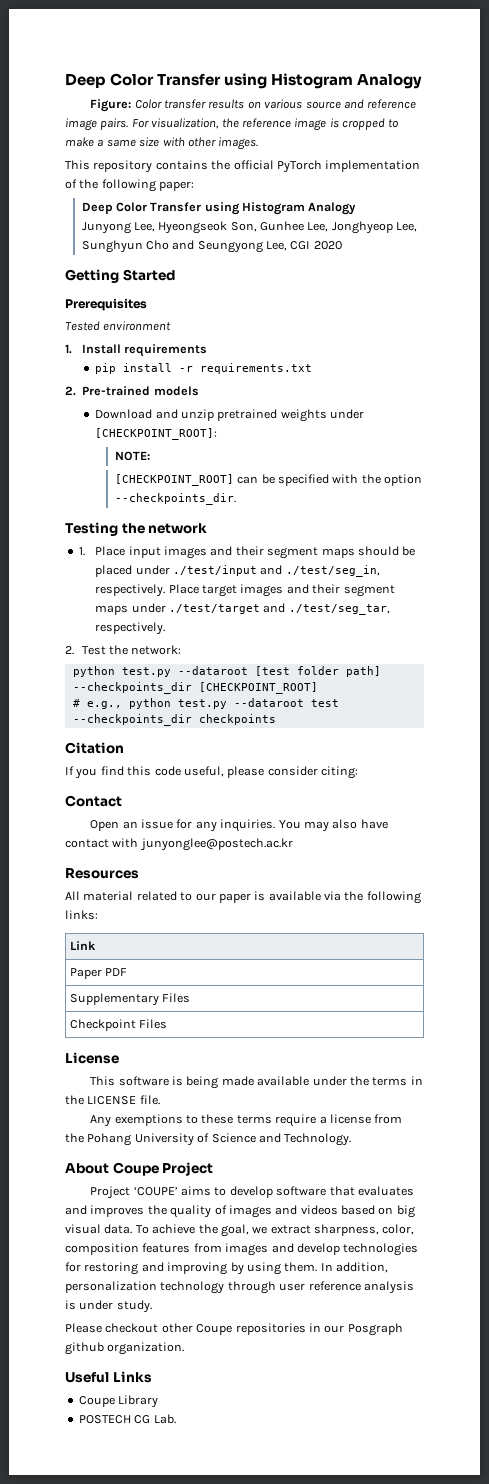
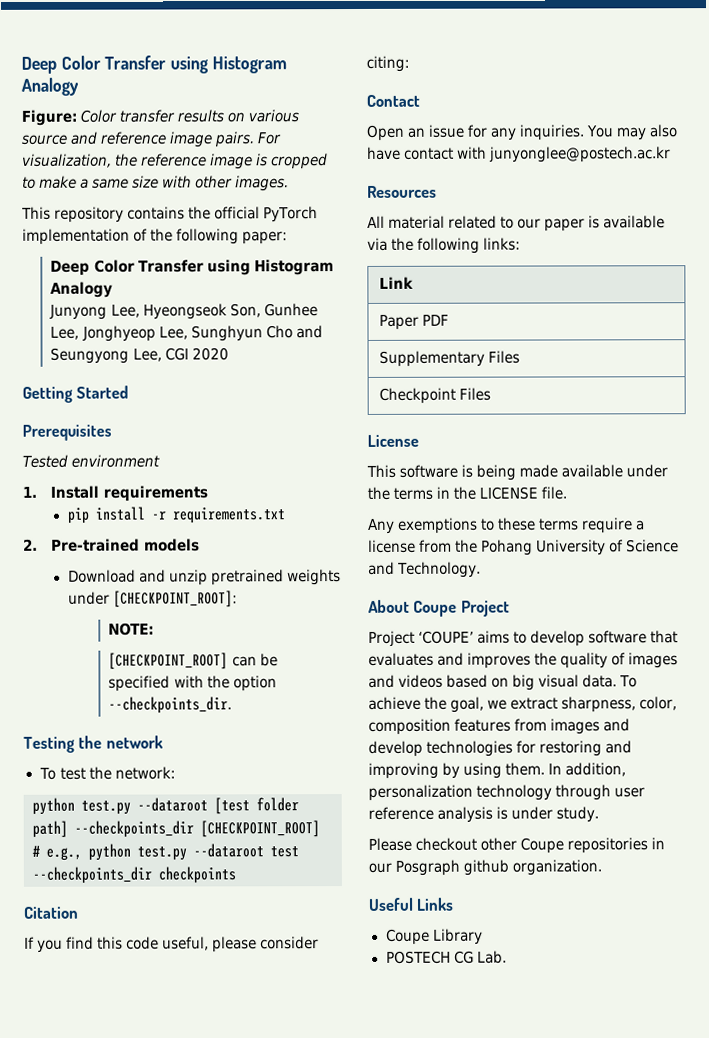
[78,546,416,559] [95,565,380,577] [95,584,395,597] [95,603,390,615] [95,622,166,635] [65,646,106,655] 1. Place input images and their segment maps should be placed under ./test/input and ./test/seg_in, respectively. Place target images and their segment maps under ./test/target and ./test/seg_tar, respectively. // 2. Test -> [38,767,86,780] To test

